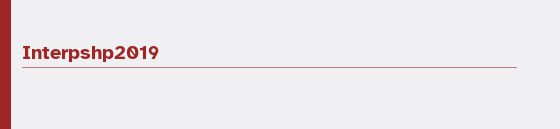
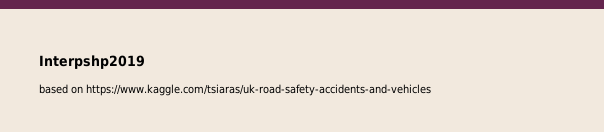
(159, 54) none -> [39,84,431,96] // based on https://www.kaggle.com/tsiaras/uk-road-safety-accidents-and-vehicles

